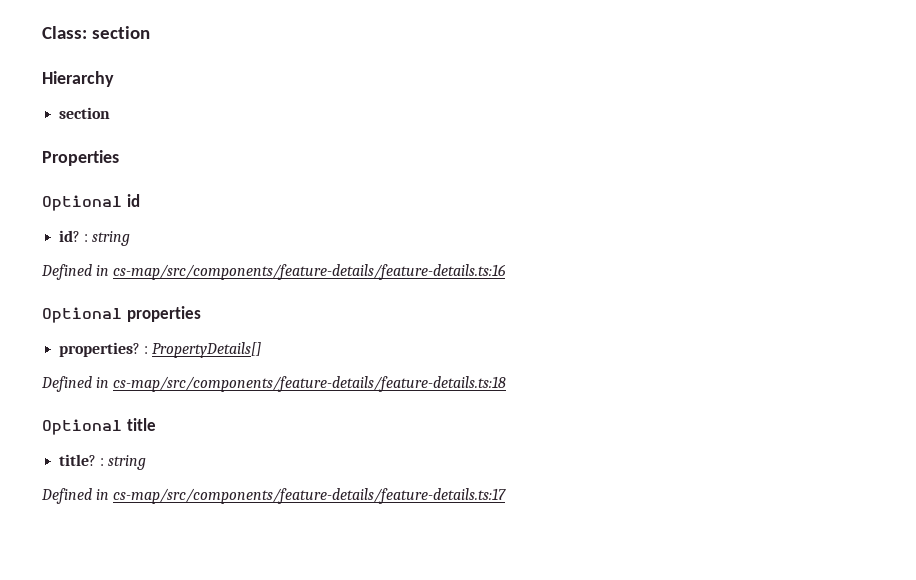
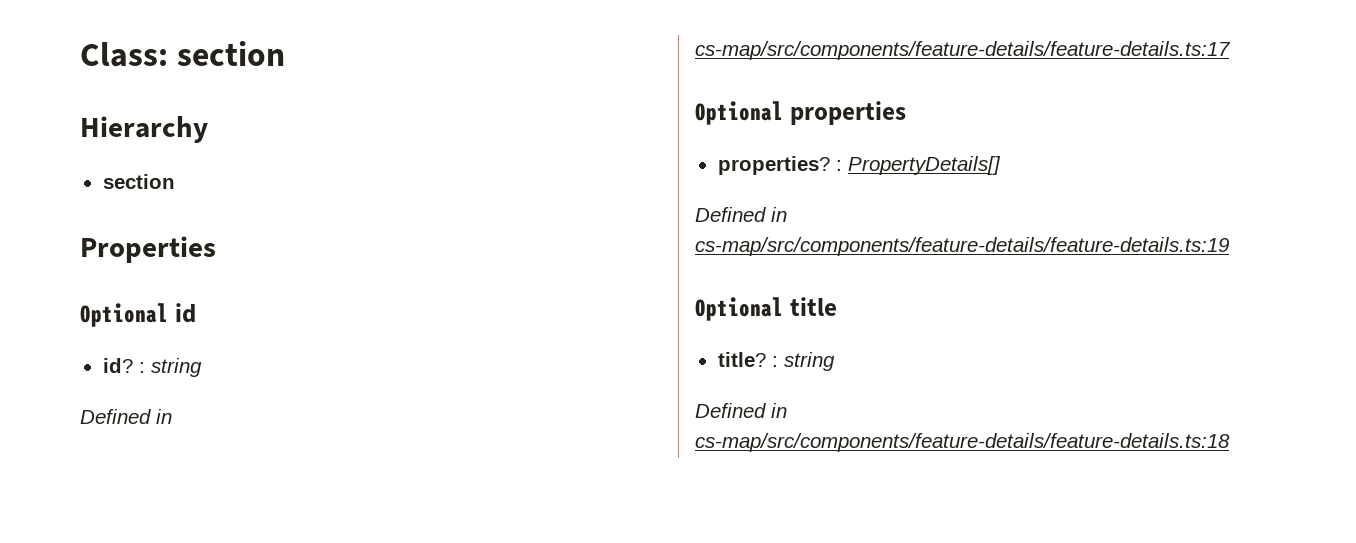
[113,264,507,280] cs-map/src/components/feature-details/feature-details.ts:16 -> [695,41,1231,60] cs-map/src/components/feature-details/feature-details.ts:17
[113,376,507,392] cs-map/src/components/feature-details/feature-details.ts:18 -> [695,237,1229,256] cs-map/src/components/feature-details/feature-details.ts:19
[113,488,507,504] cs-map/src/components/feature-details/feature-details.ts:17 -> [695,433,1230,452] cs-map/src/components/feature-details/feature-details.ts:18

